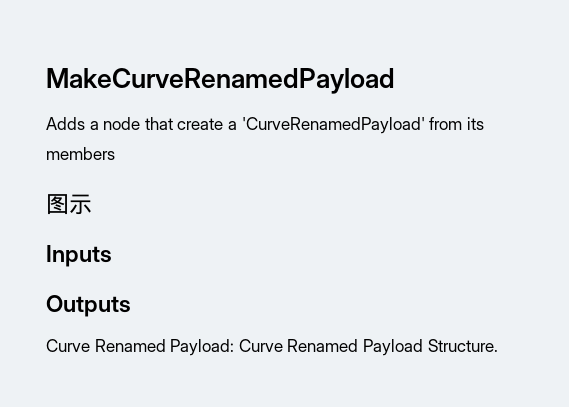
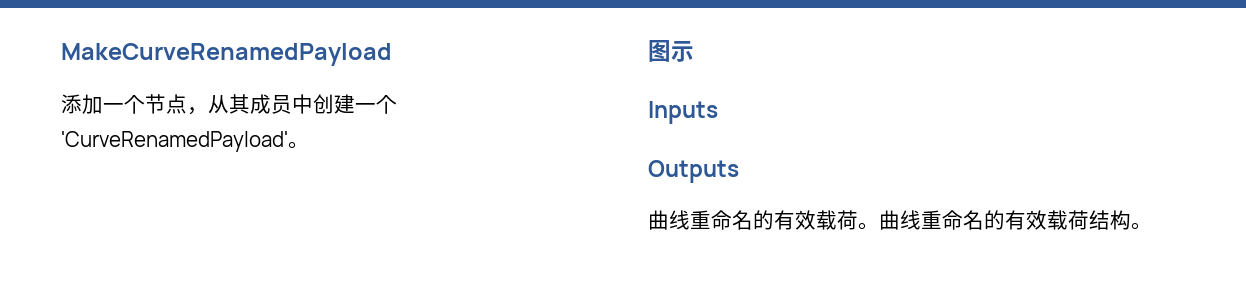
[46,117,484,134] [46,147,115,160] [46,194,92,215] [46,245,112,267] [46,295,131,317] [46,339,498,356] Adds a node that create a 'CurveRenamedPayload' from its members // 图示 // Inputs // Outputs // Curve Renamed Payload: Curve Renamed Payload Structure. -> [61,94,397,115] [61,131,309,152] [648,40,694,62] [648,101,718,124] [648,160,739,183] [648,210,1152,230] 添加一个节点，从其成员中创建一个'CurveRenamedPayload'。 // 图示 // Inputs // Outputs // 曲线重命名的有效载荷。曲线重命名的有效载荷结构。

